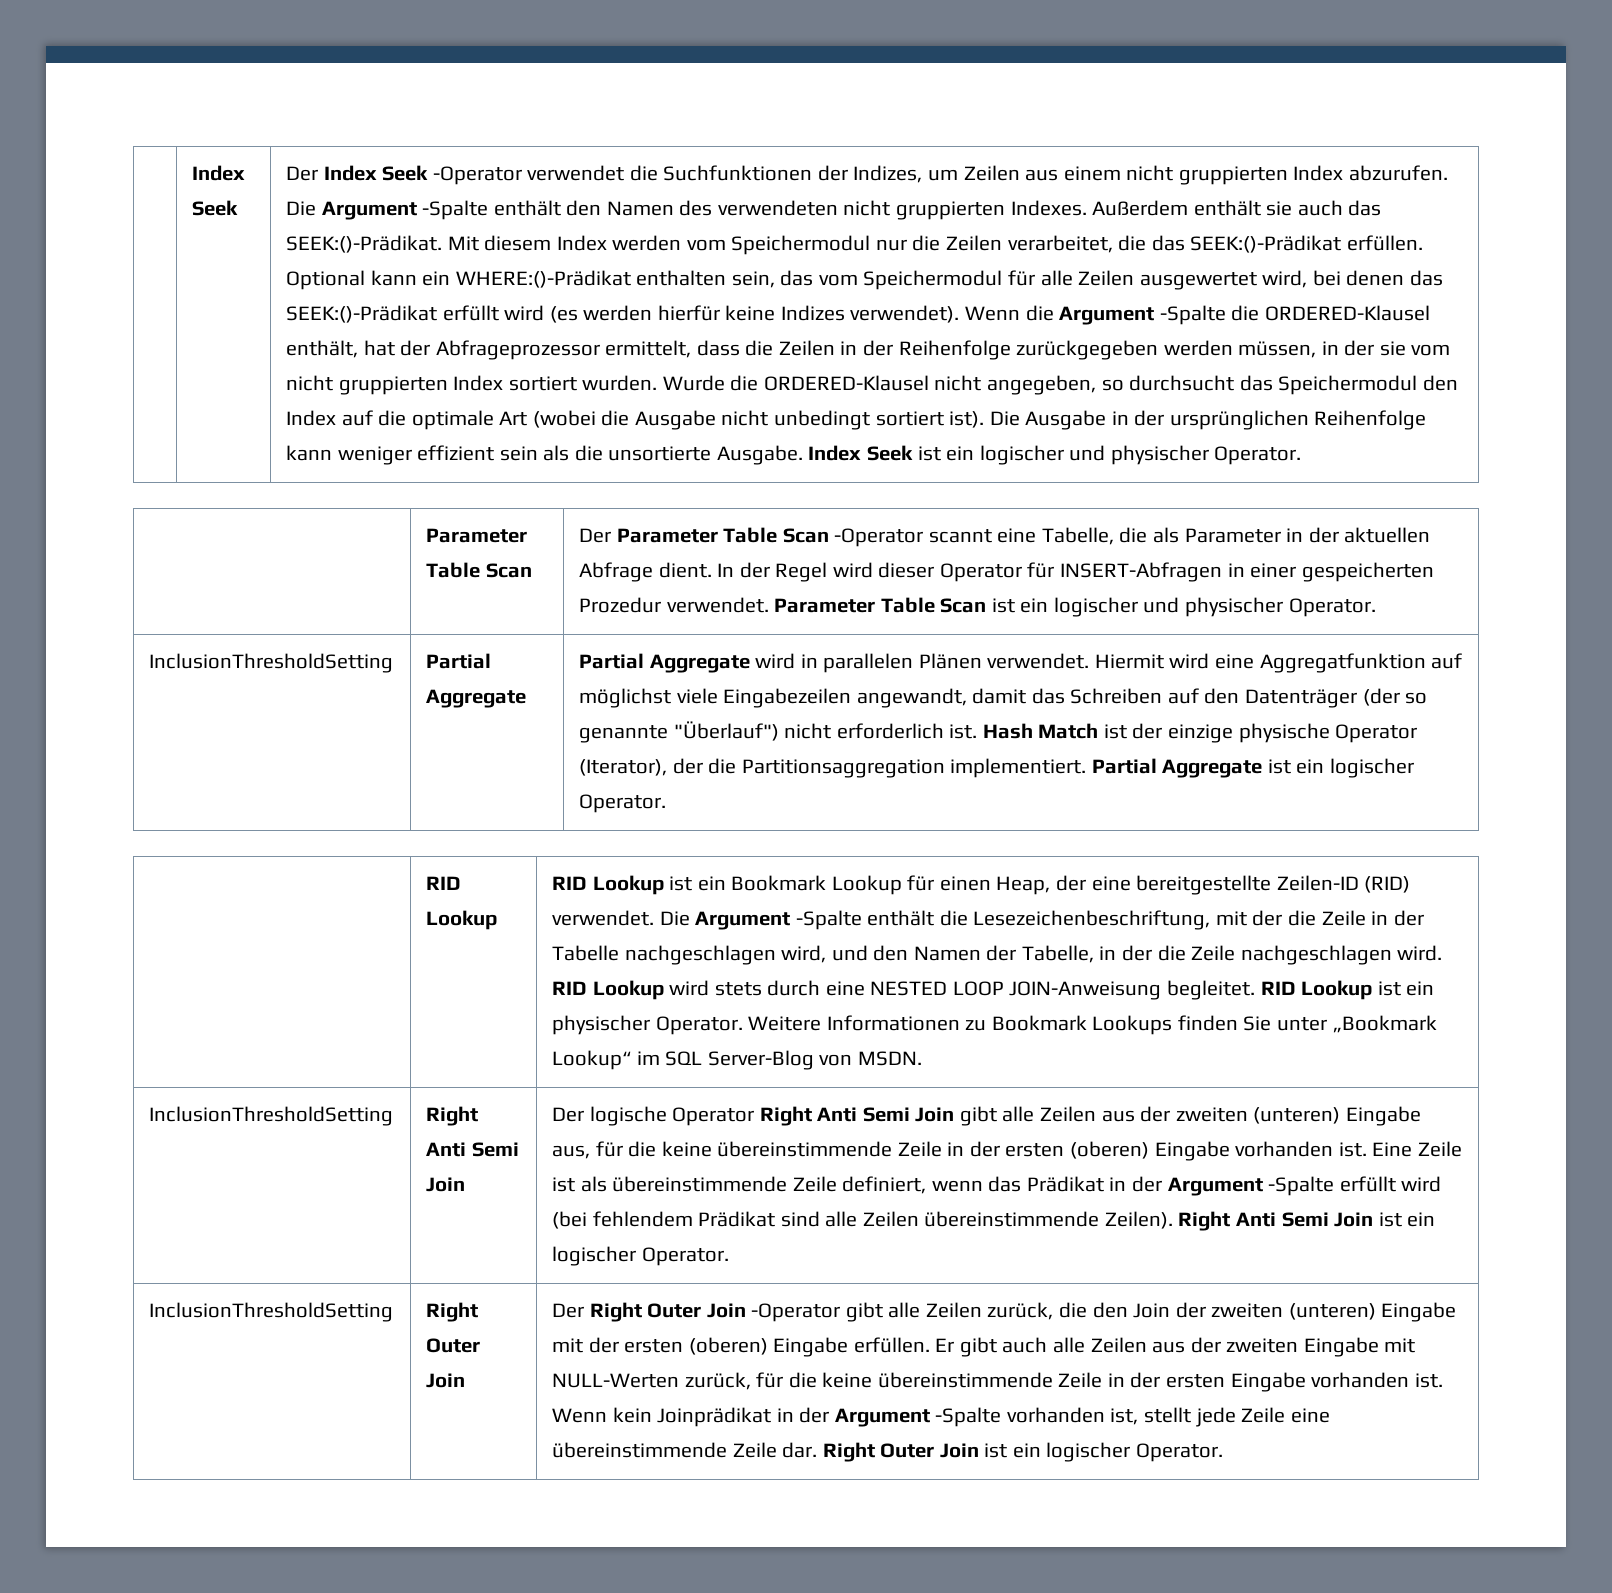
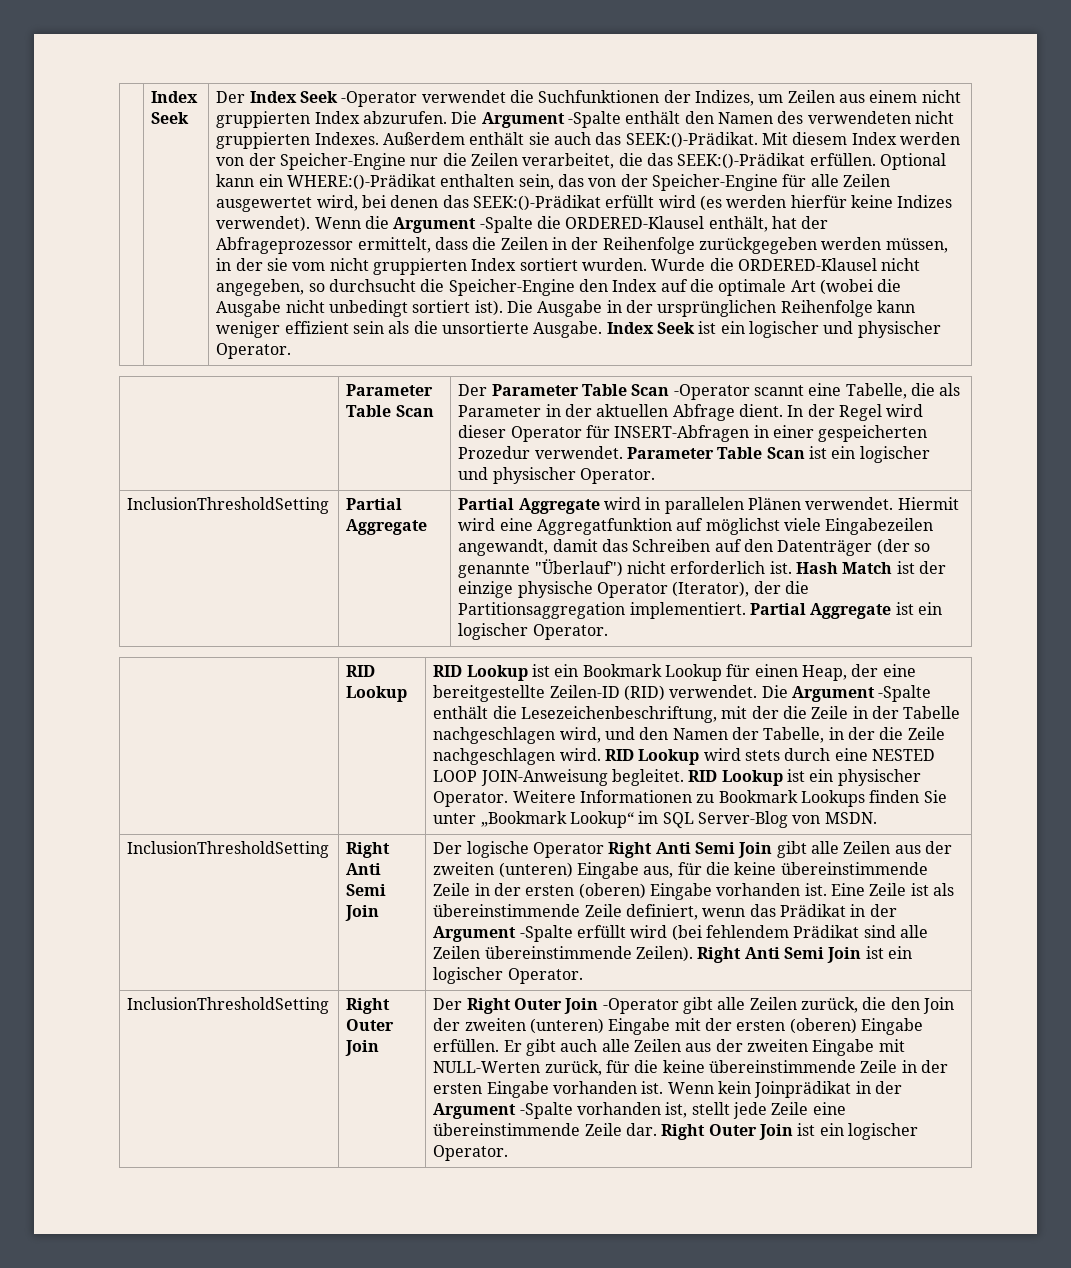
[686,235,871,255] vom Speichermodul -> [216,153,406,170] von der Speicher-Engine
[818,270,1003,290] vom Speichermodul -> [588,174,778,191] von der Speicher-Engine
[1239,375,1418,395] das Speichermodul -> [420,279,575,296] die Speicher-Engine

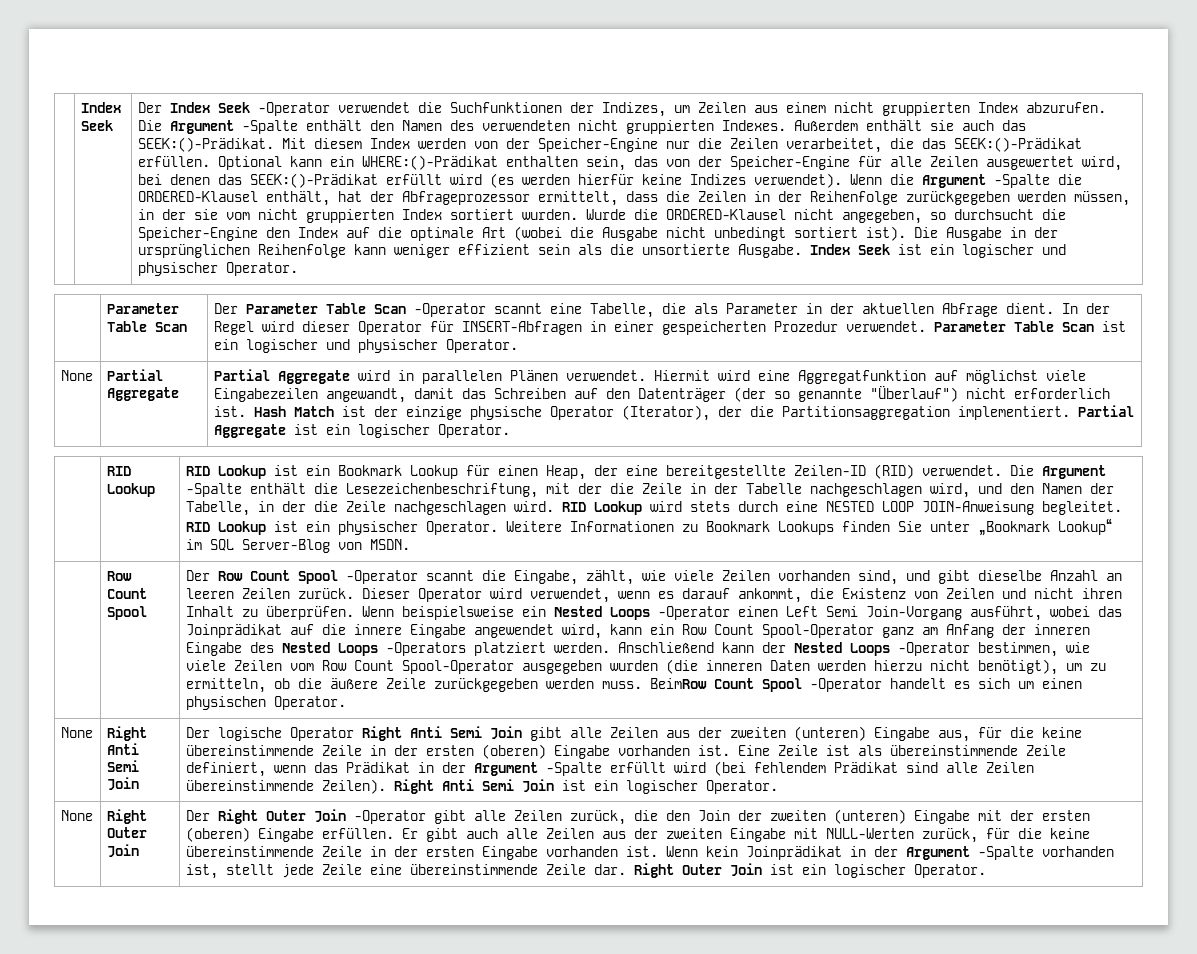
[127,497,330,514] // InclusionThresholdSetting -> [60,370,93,381] // None
[127,841,330,858] InclusionThresholdSetting -> [106,571,132,581] [106,588,147,599] [106,606,147,620] [185,570,1122,585] [185,588,1122,603] [185,606,1122,621] [185,624,1090,639] [185,642,1090,657] [185,659,1106,675] [185,678,1082,693] [185,696,346,710] [60,727,93,738] | Row Count Spool | Der Row Count Spool -Operator scannt die Eingabe, zählt, wie viele Zeilen vorhanden sind, und gibt dieselbe Anzahl an leeren Zeilen zurück. Dieser Operator wird verwendet, wenn es darauf ankommt, die Existenz von Zeilen und nicht ihren Inhalt zu überprüfen. Wenn beispielsweise ein Nested Loops -Operator einen Left Semi Join-Vorgang ausführt, wobei das Joinprädikat auf die innere Eingabe angewendet wird, kann ein Row Count Spool-Operator ganz am Anfang der inneren Eingabe des Nested Loops -Operators platziert werden. Anschließend kann der Nested Loops -Operator bestimmen, wie viele Zeilen vom Row Count Spool-Operator ausgegeben wurden (die inneren Daten werden hierzu nicht benötigt), um zu ermitteln, ob die äußere Zeile zurückgegeben werden muss. BeimRow Count Spool -Operator handelt es sich um einen physischen Operator. // None
[127,997,330,1014] // InclusionThresholdSetting -> [60,810,93,821] // None

